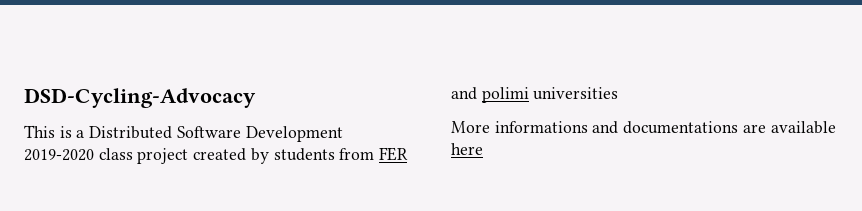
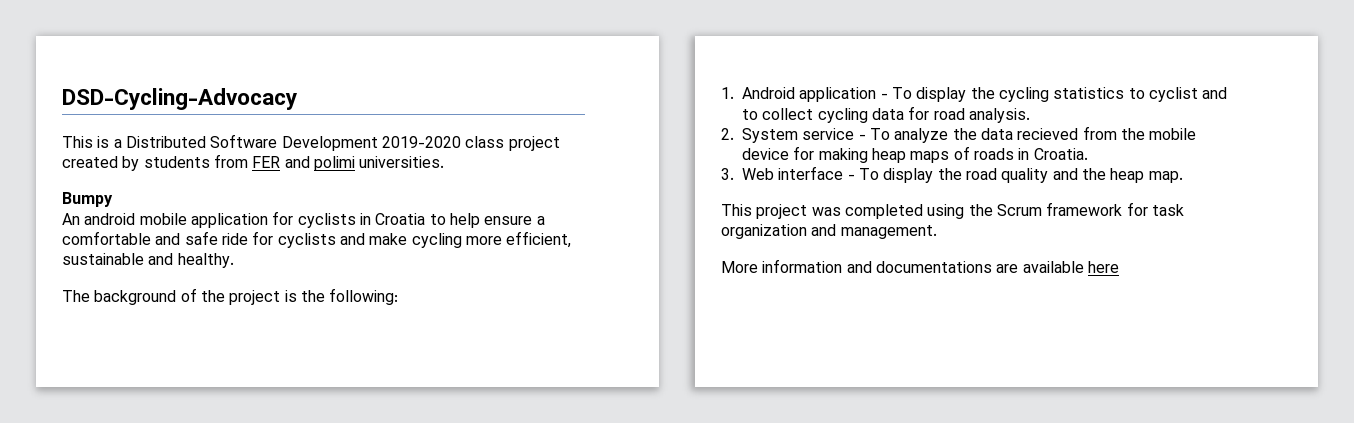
[533,87,619,100] universities -> [359,156,445,168] [62,192,113,207] [62,211,545,228] [62,231,572,248] [62,253,234,268] [62,288,399,305] [721,87,1228,102] [742,106,1030,123] [721,126,1197,143] [742,146,1088,163] [721,166,1183,183] [721,202,1184,219] [721,224,937,239] universities. // Bumpy // An android mobile application for cyclists in Croatia to help ensure a comfortable and safe ride for cyclists and make cycling more efficient, sustainable and healthy. // The background of the project is the following: // 1. Android application - To display the cycling statistics to cyclist and to collect cycling data for road analysis. // 2. System service - To analyze the data recieved from the mobile device for making heap maps of roads in Croatia. // 3. Web interface - To display the road quality and the heap map. // This project was completed using the Scrum framework for task organization and management.
[494,121,588,133] informations -> [762,259,843,273] information

